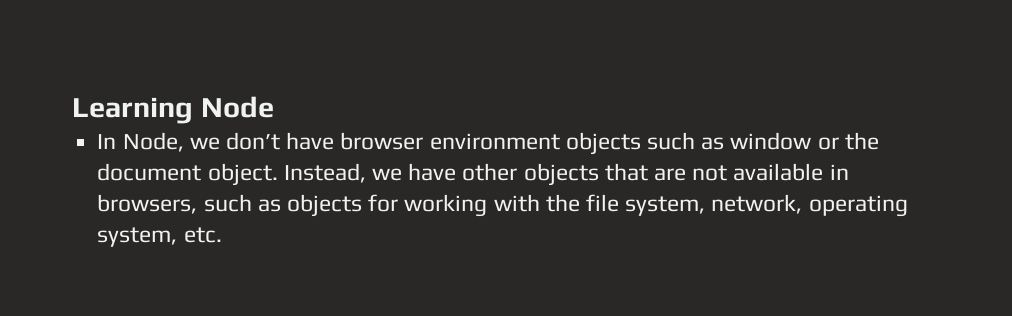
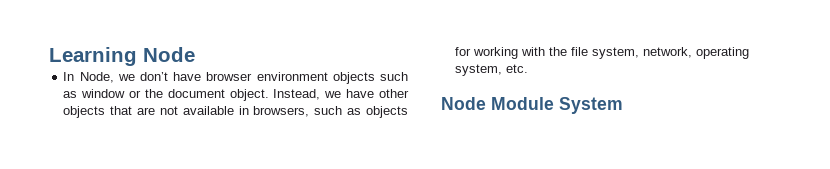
(222, 235) none -> [441,97,623,114] // Node Module System

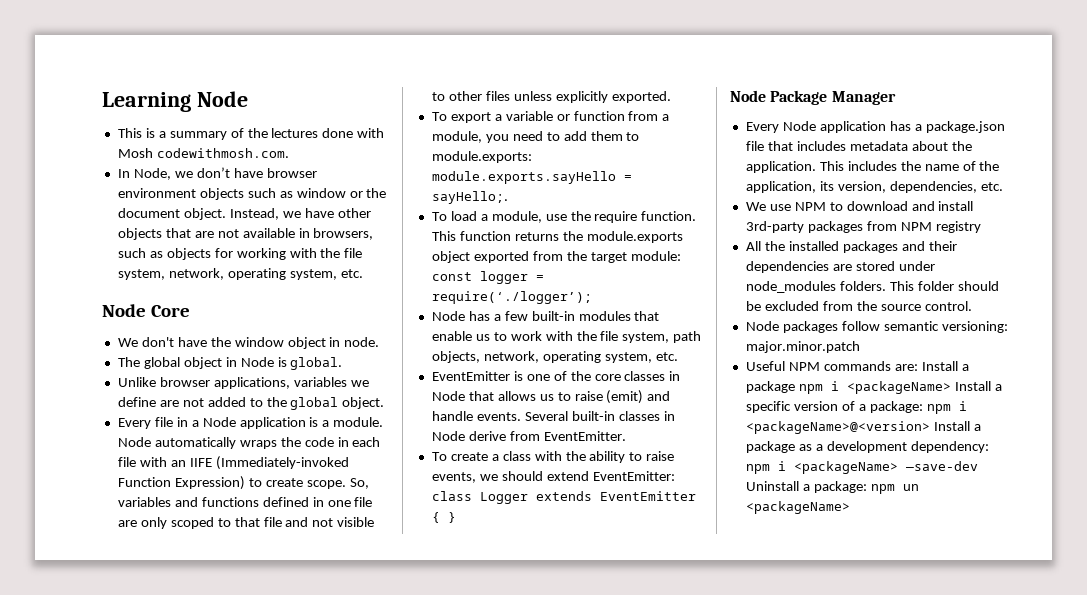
(195, 54) none -> [117,128,385,140] [117,148,289,158] // This is a summary of the lectures done with Mosh codewithmosh.com.
[491,97,623,114] Module System -> [150,305,190,317] [117,337,380,349] [117,357,343,370] [117,377,369,389] [117,397,385,410] [117,417,384,429] [117,437,381,449] [117,456,349,470] [117,476,369,490] [117,497,373,507] [117,517,375,529] [431,91,671,103] [431,111,670,123] [431,131,640,143] [431,151,532,163] [431,171,632,184] [431,191,508,204] [431,211,697,223] [431,231,683,243] [431,251,681,263] [431,271,544,284] [431,291,592,304] [431,311,660,321] [431,331,702,343] [431,351,678,363] [431,371,681,381] [431,390,671,404] [431,411,675,421] [431,431,626,441] [431,451,675,463] [431,471,675,483] [431,491,696,504] [431,512,456,523] [730,90,896,105] [745,121,1005,133] [745,141,972,151] [745,161,1000,173] [745,181,1003,193] [745,201,974,211] [745,221,981,233] [745,241,957,253] [745,261,935,273] [745,281,999,293] [745,301,972,311] [745,321,1008,333] [745,341,860,353] [745,361,969,371] [745,381,1002,394] [745,401,967,414] [745,421,981,434] [745,441,989,453] [745,461,978,474] [745,481,919,494] [745,501,850,514] Core // We don't have the window object in node. // The global object in Node is global. // Unlike browser applications, variables we define are not added to the global object. // Every file in a Node application is a module. Node automatically wraps the code in each file with an IIFE (Immediately-invoked Function Expression) to create scope. So, variables and functions defined in one file are only scoped to that file and not visible to other files unless explicitly exported. // To export a variable or function from a module, you need to add them to module.exports: module.exports.sayHello = sayHello;. // To load a module, use the require function. This function returns the module.exports object exported from the target module: const logger = require(‘./logger’); // Node has a few built-in modules that enable us to work with the file system, path objects, network, operating system, etc. // EventEmitter is one of the core classes in Node that allows us to raise (emit) and handle events. Several built-in classes in Node derive from EventEmitter. // To create a class with the ability to raise events, we should extend EventEmitter: class Logger extends EventEmitter { } // Node Package Manager // Every Node application has a package.json file that includes metadata about the application. This includes the name of the application, its version, dependencies, etc. // We use NPM to download and install 3rd-party packages from NPM registry // All the installed packages and their dependencies are stored under node_modules folders. This folder should be excluded from the source control. // Node packages follow semantic versioning: major.minor.patch // Useful NPM commands are: Install a package npm i <packageName> Install a specific version of a package: npm i <packageName>@<version> Install a package as a development dependency: npm i <packageName> —save-dev Uninstall a package: npm un <packageName>

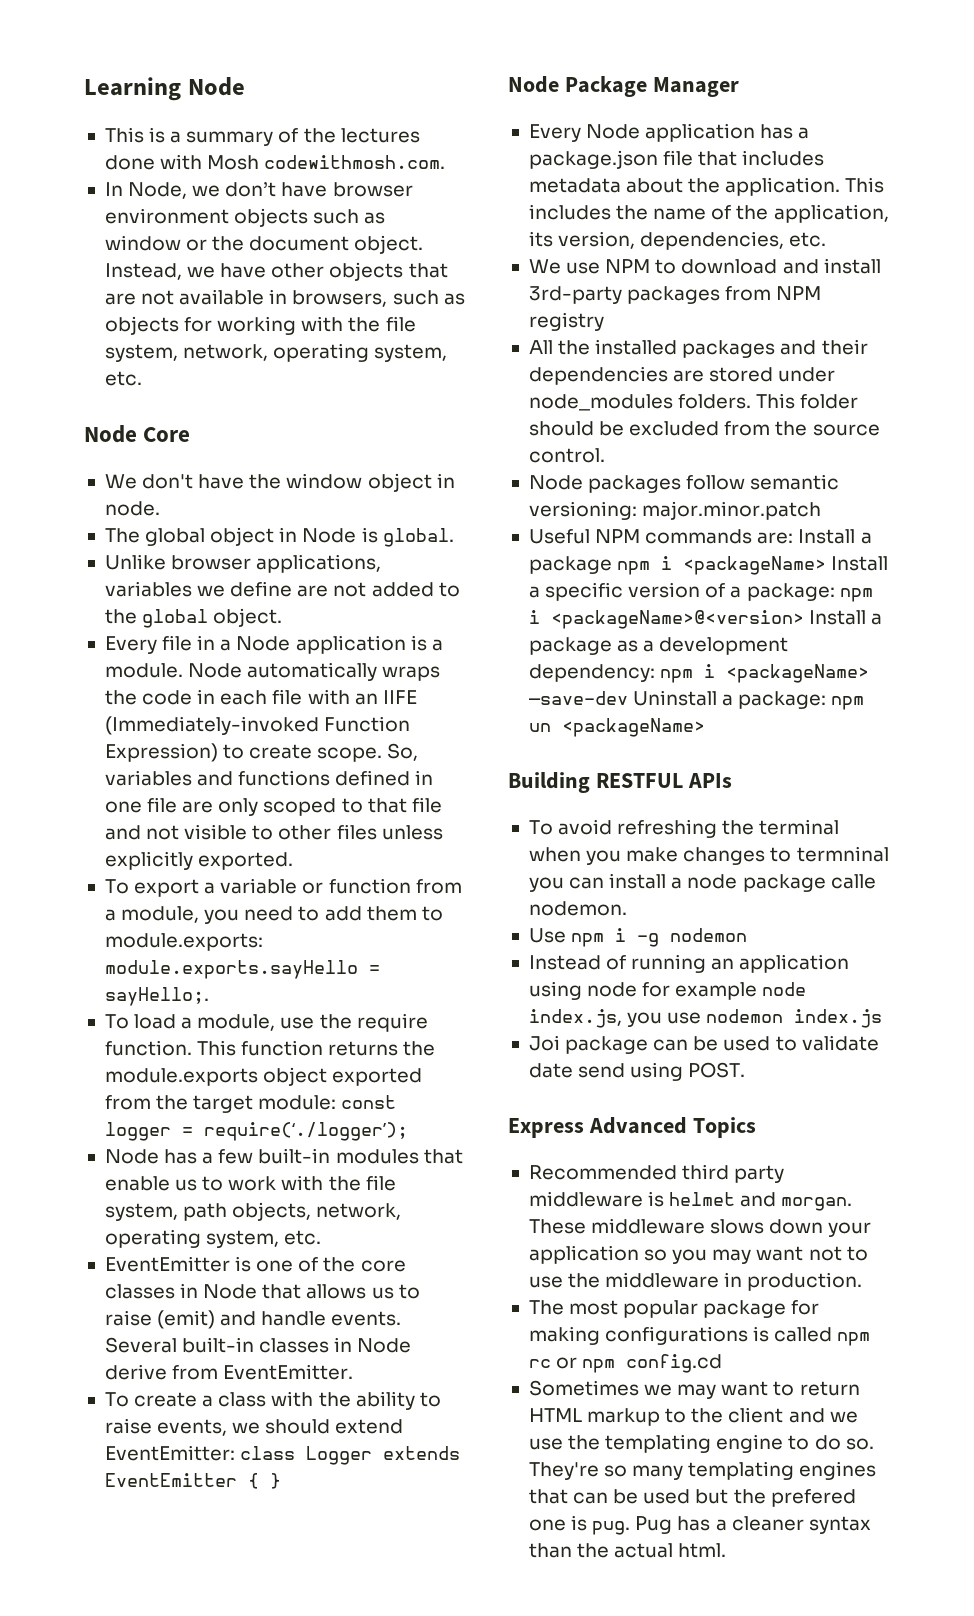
(850, 507) none -> [508,772,732,793] [528,819,840,838] [528,846,889,865] [528,873,876,892] [528,901,627,916] [528,928,748,947] [528,954,850,973] [528,981,807,1000] [528,1009,883,1028] [528,1035,879,1054] [528,1062,746,1081] [508,1117,756,1138] [528,1164,785,1183] [528,1191,853,1211] [528,1218,872,1237] [528,1245,868,1264] [528,1272,863,1291] [528,1300,820,1318] [528,1326,871,1346] [528,1354,723,1373] [528,1380,860,1399] [528,1407,858,1426] [528,1434,874,1453] [528,1461,877,1480] [528,1489,856,1507] [528,1515,871,1535] [528,1543,727,1558] // Building RESTFUL APIs // To avoid refreshing the terminal when you make changes to termninal you can install a node package calle nodemon. // Use npm i -g nodemon // Instead of running an application using node for example node index.js, you use nodemon index.js // Joi package can be used to validate date send using POST. // Express Advanced Topics // Recommended third party middleware is helmet and morgan. These middleware slows down your application so you may want not to use the middleware in production. // The most popular package for making configurations is called npm rc or npm config.cd // Sometimes we may want to return HTML markup to the client and we use the templating engine to do so. They're so many templating engines that can be used but the prefered one is pug. Pug has a cleaner syntax than the actual html.

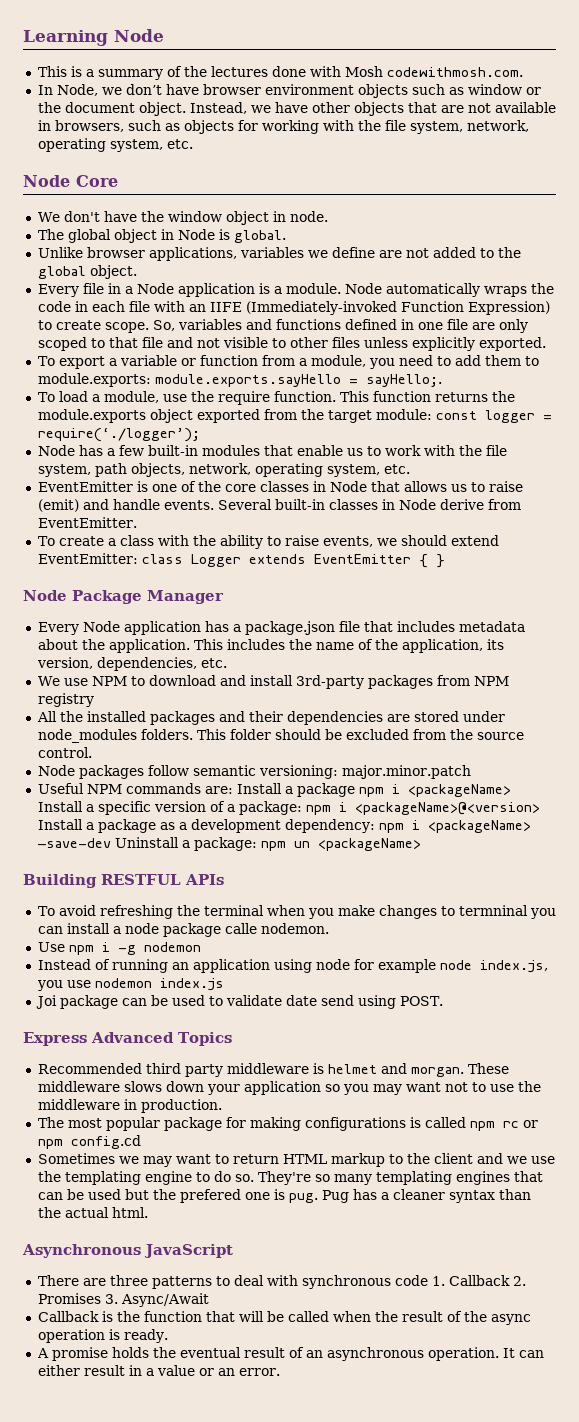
(727, 1550) none -> [22,1244,233,1258] [37,1275,526,1289] [37,1293,209,1307] [37,1311,531,1325] [37,1329,168,1343] [36,1347,544,1361] [37,1365,280,1376] // Asynchronous JavaScript // There are three patterns to deal with synchronous code 1. Callback 2. Promises 3. Async/Await // Callback is the function that will be called when the result of the async operation is ready. // A promise holds the eventual result of an asynchronous operation. It can either result in a value or an error.

